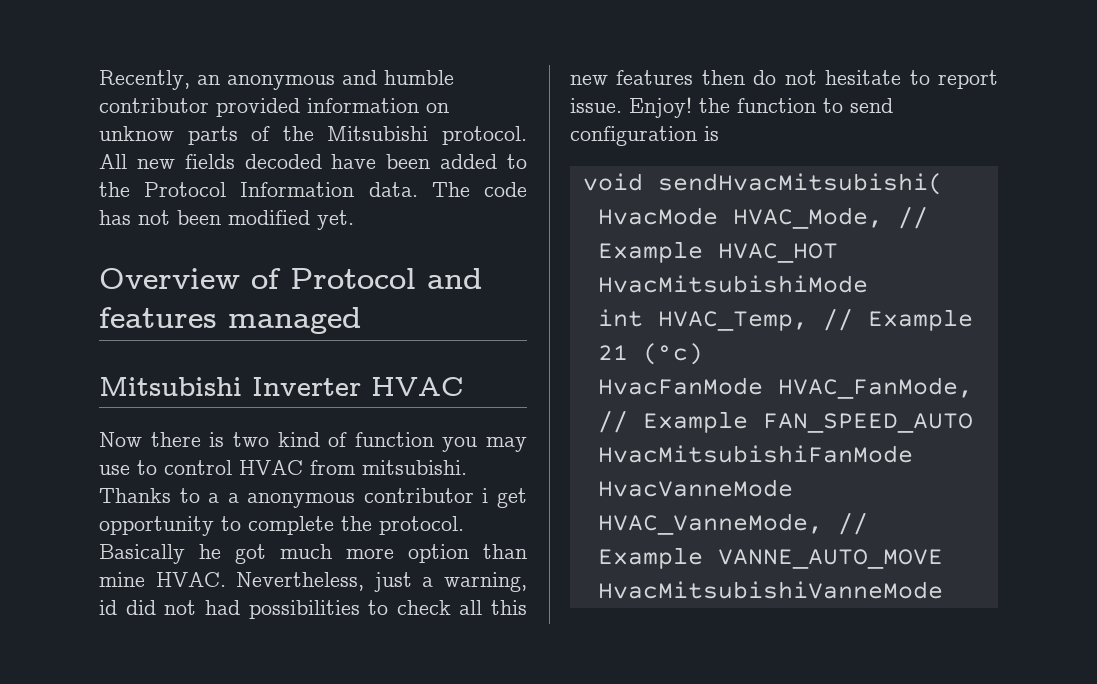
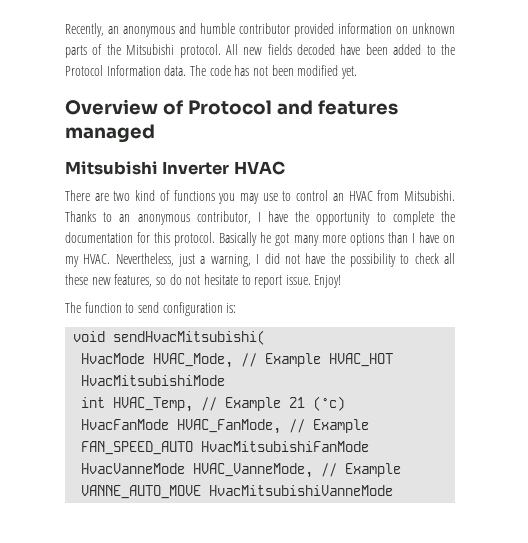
[99,126,174,141] unknow -> [412,23,455,34] unknown
[99,432,225,447] Now there is -> [65,190,109,201] There are
[354,432,434,447] function -> [173,190,215,201] functions
(232, 467) none -> [332,193,344,201] an
[362,460,467,475] mitsubishi. -> [404,190,456,201] Mitsubishi.
[208,488,527,508] a a anonymous contributor i get -> [119,211,310,225] an anonymous contributor, I have the
(372, 523) none -> [65,232,171,243] documentation for this
[280,544,527,563] [99,572,145,587] much more option than mine -> [293,232,456,246] [65,256,79,267] many more options than I have on my
[99,600,117,615] id -> [256,254,260,264] I
[204,600,527,619] [570,70,745,85] had possibilities to check all this new features then -> [305,253,455,267] [65,274,166,287] have the possibility to check all these new features, so
[699,98,730,113] the -> [65,302,81,313] // The
[704,126,719,141] is -> [226,303,237,313] is:

